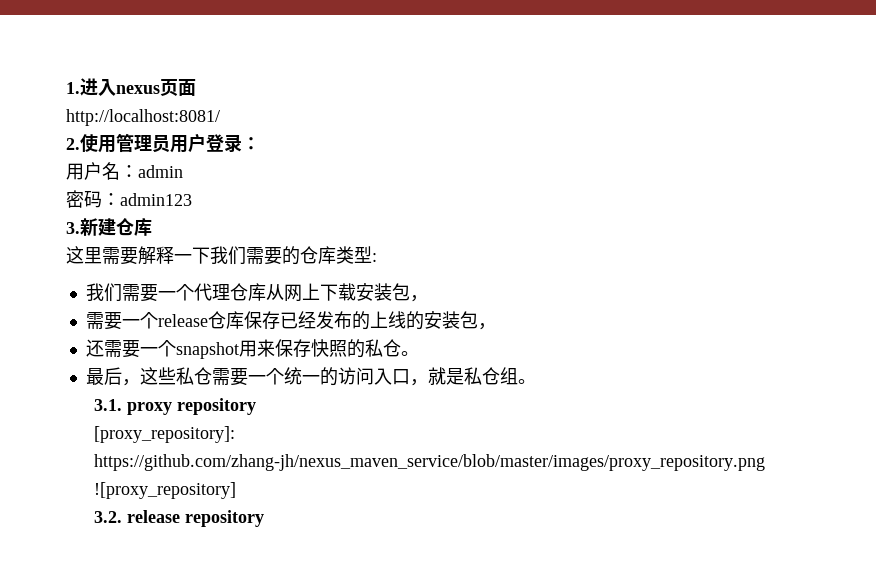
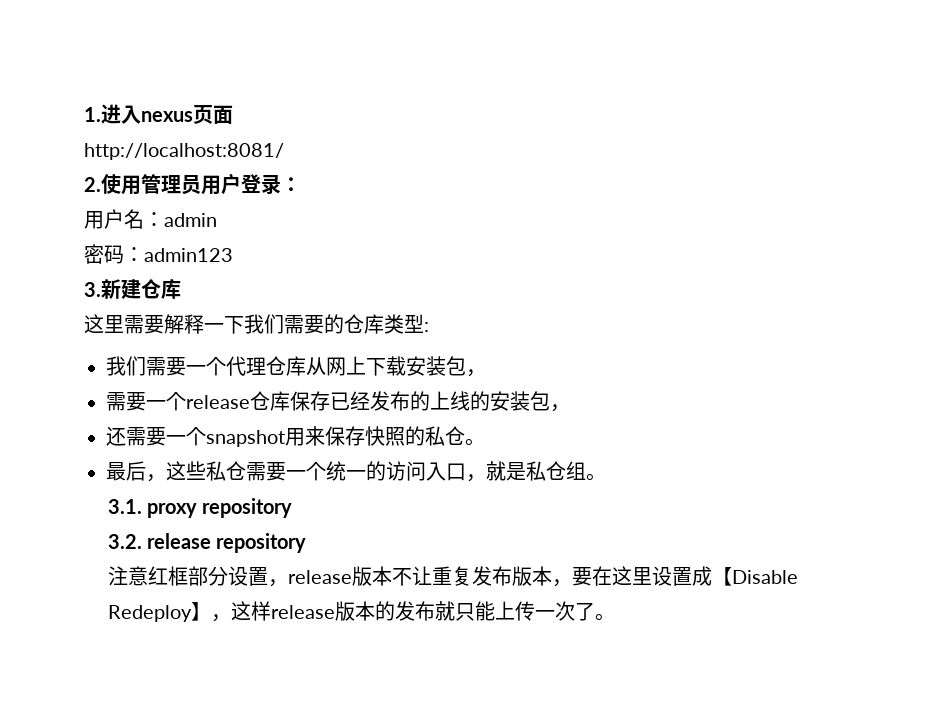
[93,426,235,443] [93,454,765,471] [93,482,236,499] // [proxy_repository]: https://github.com/zhang-jh/nexus_maven_service/blob/master/images/proxy_repository.png ![proxy_repository] -> (293, 508) none
(264, 518) none -> [107,566,798,587] [107,601,615,622] // 注意红框部分设置，release版本不让重复发布版本，要在这里设置成【Disable Redeploy】，这样release版本的发布就只能上传一次了。

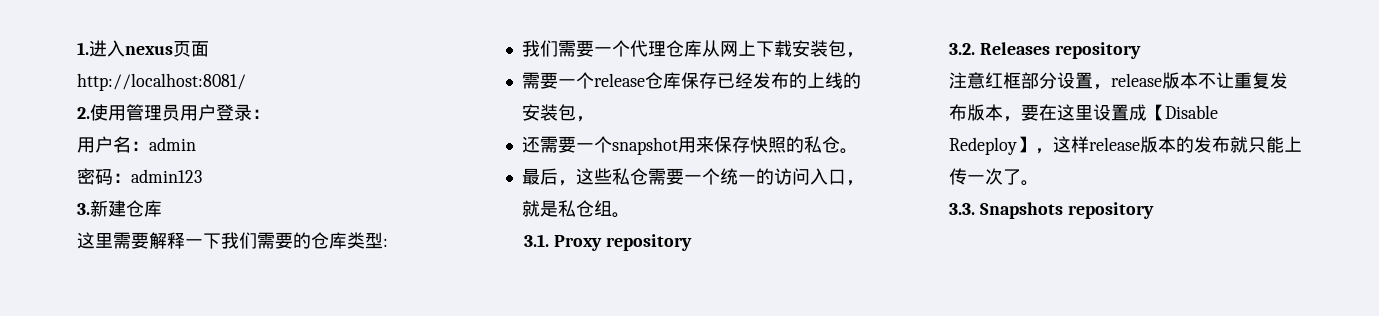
[146,503,197,518] proxy -> [553,235,602,251] Proxy
[146,533,211,549] release -> [979,42,1050,55] Releases
(615, 617) none -> [948,202,1154,219] // 3.3. Snapshots repository

